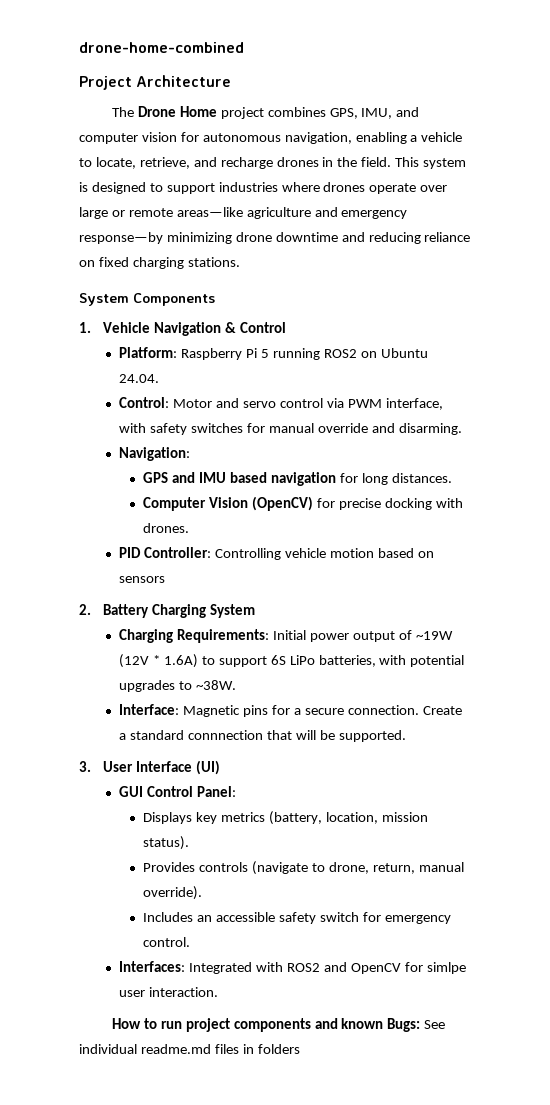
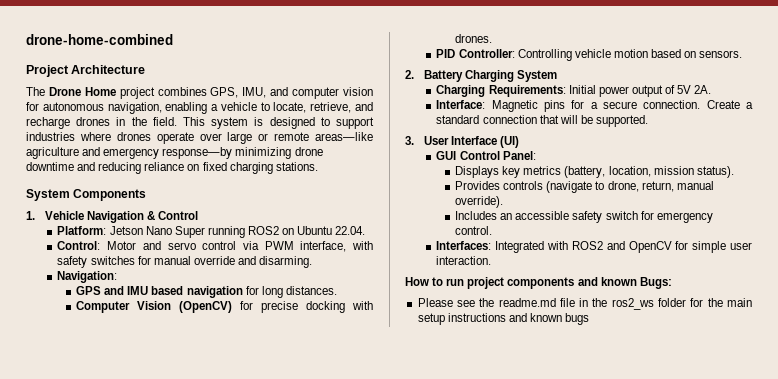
[181,348,269,360] Raspberry Pi 5 -> [109,226,205,238] Jetson Nano Super
[119,374,160,383] 24.04. -> [335,226,366,235] 22.04.
[119,576,166,583] sensors -> [699,50,743,58] sensors.
[415,631,453,640] [119,654,465,668] [119,680,236,692] ~19W (12V * 1.6A) to support 6S LiPo batteries, with potential upgrades to ~38W. -> [677,85,712,94] 5V 2A.
[187,730,263,740] connnection -> [482,115,537,124] connection
[426,962,466,974] simlpe -> [692,241,727,253] simple
[424,1020,446,1029] [79,1044,300,1054] See individual readme.md files in folders -> [417,298,752,310] [417,313,590,325] // Please see the readme.md file in the ros2_ws folder for the main setup instructions and known bugs

